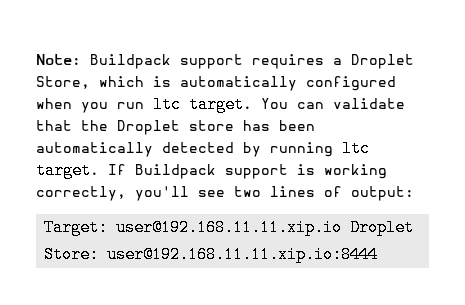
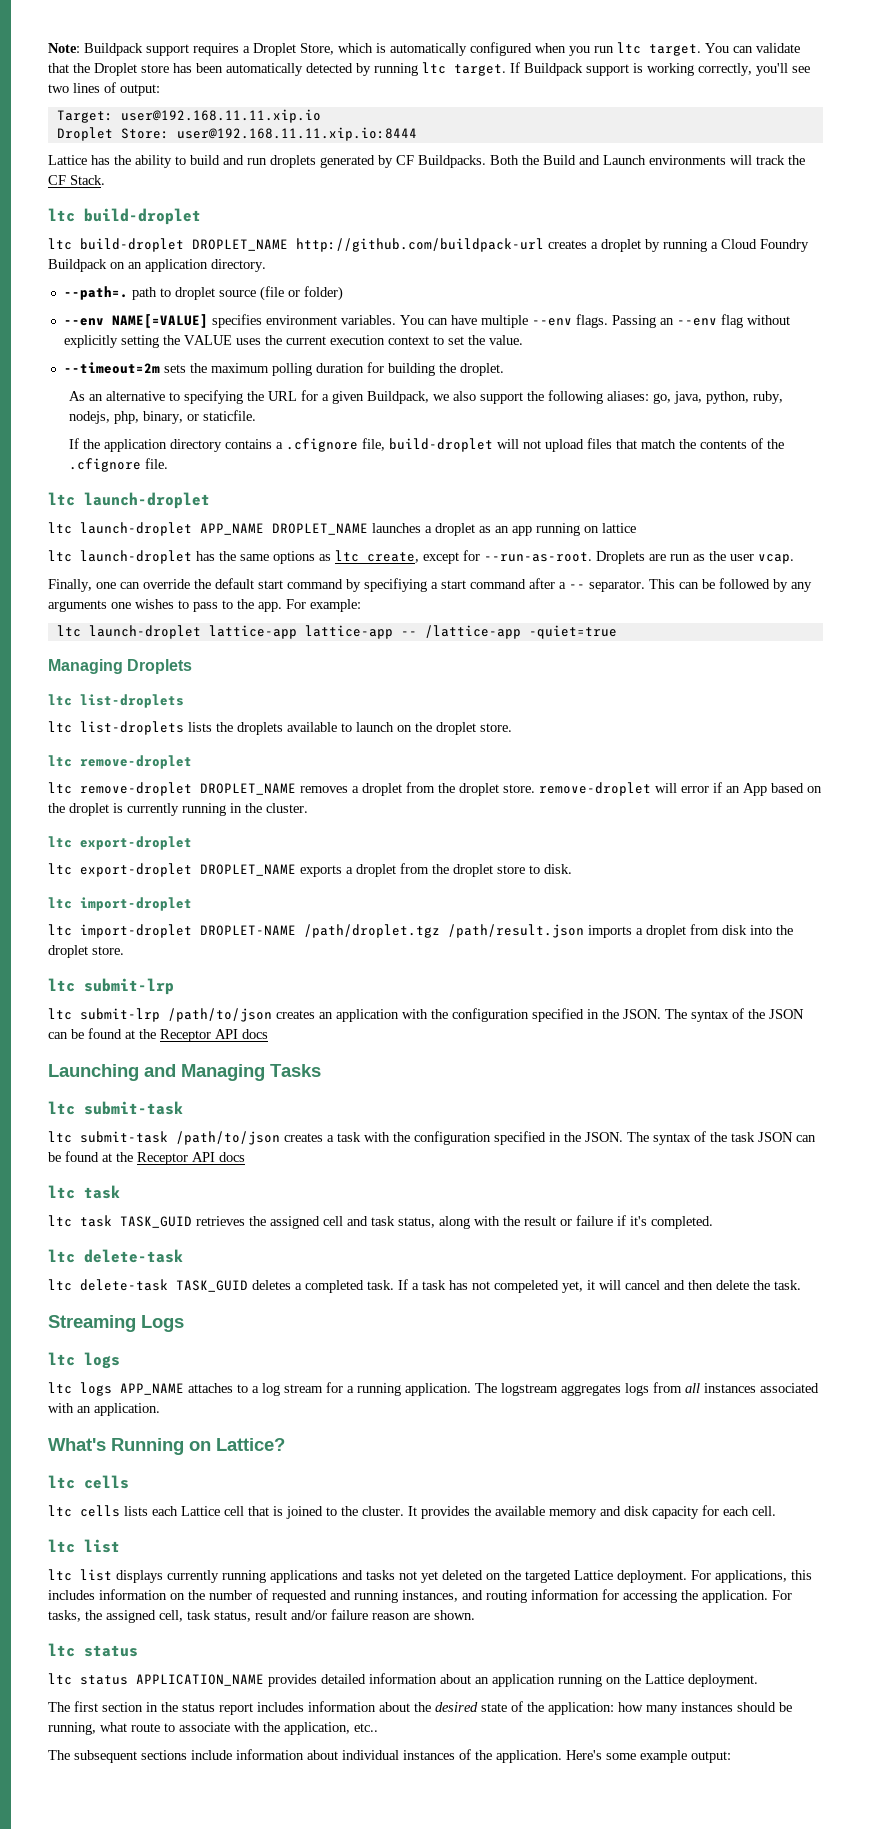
(343, 227) none -> (321, 116) //
(379, 254) none -> [48,155,805,168] [48,175,105,185] [48,208,201,225] [48,238,809,252] [48,259,266,272] [63,286,343,301] [63,314,790,328] [63,335,523,348] [63,362,504,376] [68,390,783,404] [68,410,256,424] [68,438,784,452] [68,458,168,472] [48,492,210,509] [48,522,636,536] [48,550,794,564] [48,578,812,592] [48,599,361,612] [56,625,617,639] [48,659,193,674] [48,694,184,708] [48,721,512,735] [48,755,192,769] [48,782,822,796] [48,803,308,816] [48,836,192,850] [48,863,572,877] [48,897,192,911] [48,924,793,938] [48,945,124,958] [48,978,174,995] [48,1008,804,1022] [48,1028,268,1042] [48,1064,321,1081] [48,1101,183,1115] [48,1131,816,1145] [48,1151,245,1165] [48,1185,120,1199] [48,1215,713,1229] [48,1249,183,1263] [48,1279,801,1293] [48,1315,184,1332] [48,1352,120,1369] [48,1382,819,1396] [48,1403,160,1416] [48,1438,285,1455] [48,1475,129,1489] [48,1505,776,1519] [48,1539,120,1553] [48,1569,812,1583] [48,1589,792,1603] [48,1609,475,1623] [48,1643,138,1657] [48,1673,758,1687] [48,1701,792,1715] [48,1722,378,1735] [48,1749,731,1763] // Lattice has the ability to build and run droplets generated by CF Buildpacks. Both the Build and Launch environments will track the CF Stack. // ltc build-droplet // ltc build-droplet DROPLET_NAME http://github.com/buildpack-url creates a droplet by running a Cloud Foundry Buildpack on an application directory. // --path=. path to droplet source (file or folder) // --env NAME[=VALUE] specifies environment variables. You can have multiple --env flags. Passing an --env flag without explicitly setting the VALUE uses the current execution context to set the value. // --timeout=2m sets the maximum polling duration for building the droplet. // As an alternative to specifying the URL for a given Buildpack, we also support the following aliases: go, java, python, ruby, nodejs, php, binary, or staticfile. // If the application directory contains a .cfignore file, build-droplet will not upload files that match the contents of the .cfignore file. // ltc launch-droplet // ltc launch-droplet APP_NAME DROPLET_NAME launches a droplet as an app running on lattice // ltc launch-droplet has the same options as ltc create, except for --run-as-root. Droplets are run as the user vcap. // Finally, one can override the default start command by specifiying a start command after a -- separator. This can be followed by any arguments one wishes to pass to the app. For example: // ltc launch-droplet lattice-app lattice-app -- /lattice-app -quiet=true // Managing Droplets // ltc list-droplets // ltc list-droplets lists the droplets available to launch on the droplet store. // ltc remove-droplet // ltc remove-droplet DROPLET_NAME removes a droplet from the droplet store. remove-droplet will error if an App based on the droplet is currently running in the cluster. // ltc export-droplet // ltc export-droplet DROPLET_NAME exports a droplet from the droplet store to disk. // ltc import-droplet // ltc import-droplet DROPLET-NAME /path/droplet.tgz /path/result.json imports a droplet from disk into the droplet store. // ltc submit-lrp // ltc submit-lrp /path/to/json creates an application with the configuration specified in the JSON. The syntax of the JSON can be found at the Receptor API docs // Launching and Managing Tasks // ltc submit-task // ltc submit-task /path/to/json creates a task with the configuration specified in the JSON. The syntax of the task JSON can be found at the Receptor API docs // ltc task // ltc task TASK_GUID retrieves the assigned cell and task status, along with the result or failure if it's completed. // ltc delete-task // ltc delete-task TASK_GUID deletes a completed task. If a task has not compeleted yet, it will cancel and then delete the task. // Streaming Logs // ltc logs // ltc logs APP_NAME attaches to a log stream for a running application. The logstream aggregates logs from all instances associated with an application. // What's Running on Lattice? // ltc cells // ltc cells lists each Lattice cell that is joined to the cluster. It provides the available memory and disk capacity for each cell. // ltc list // ltc list displays currently running applications and tasks not yet deleted on the targeted Lattice deployment. For applications, this includes information on the number of requested and running instances, and routing information for accessing the application. For tasks, the assigned cell, task status, result and/or failure reason are shown. // ltc status // ltc status APPLICATION_NAME provides detailed information about an application running on the Lattice deployment. // The first section in the status report includes information about the desired state of the application: how many instances should be running, what route to associate with the application, etc.. // The subsequent sections include information about individual instances of the application. Here's some example output:

